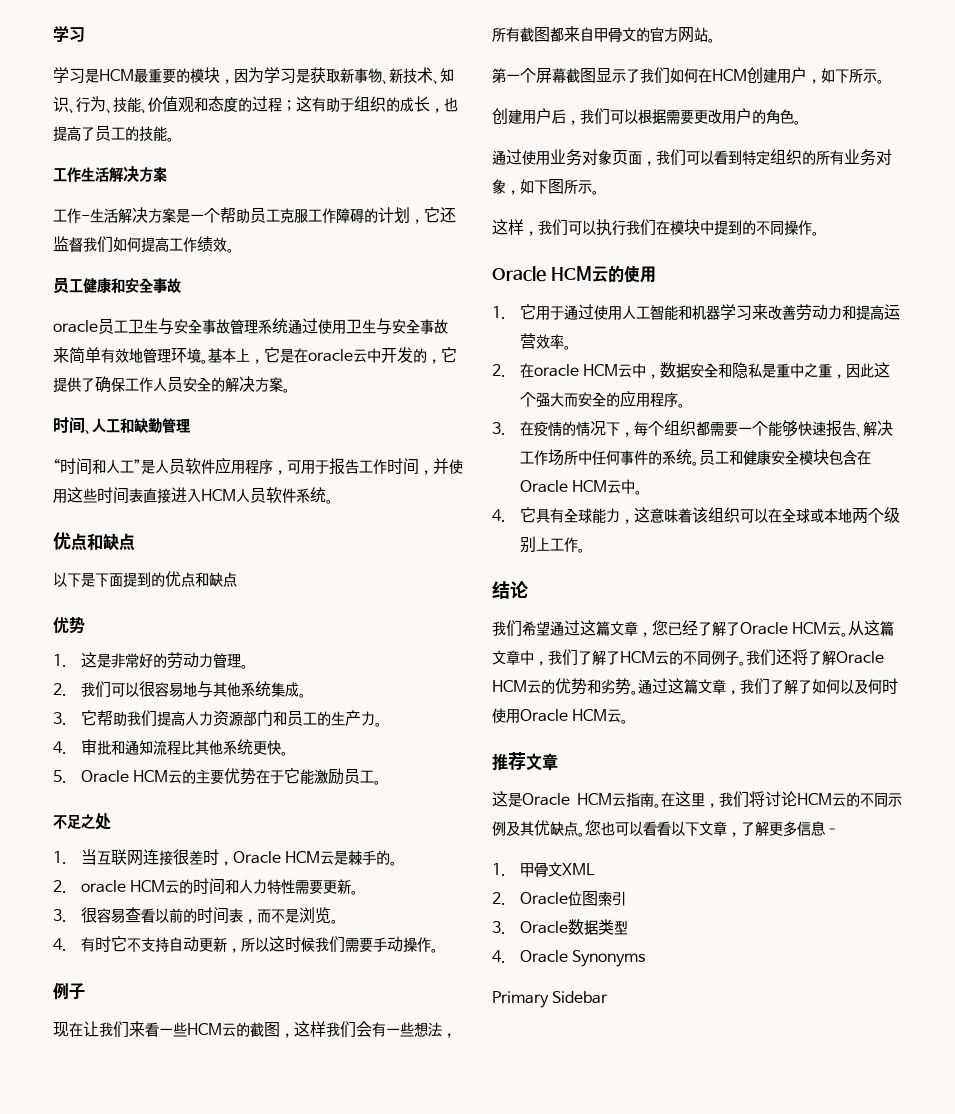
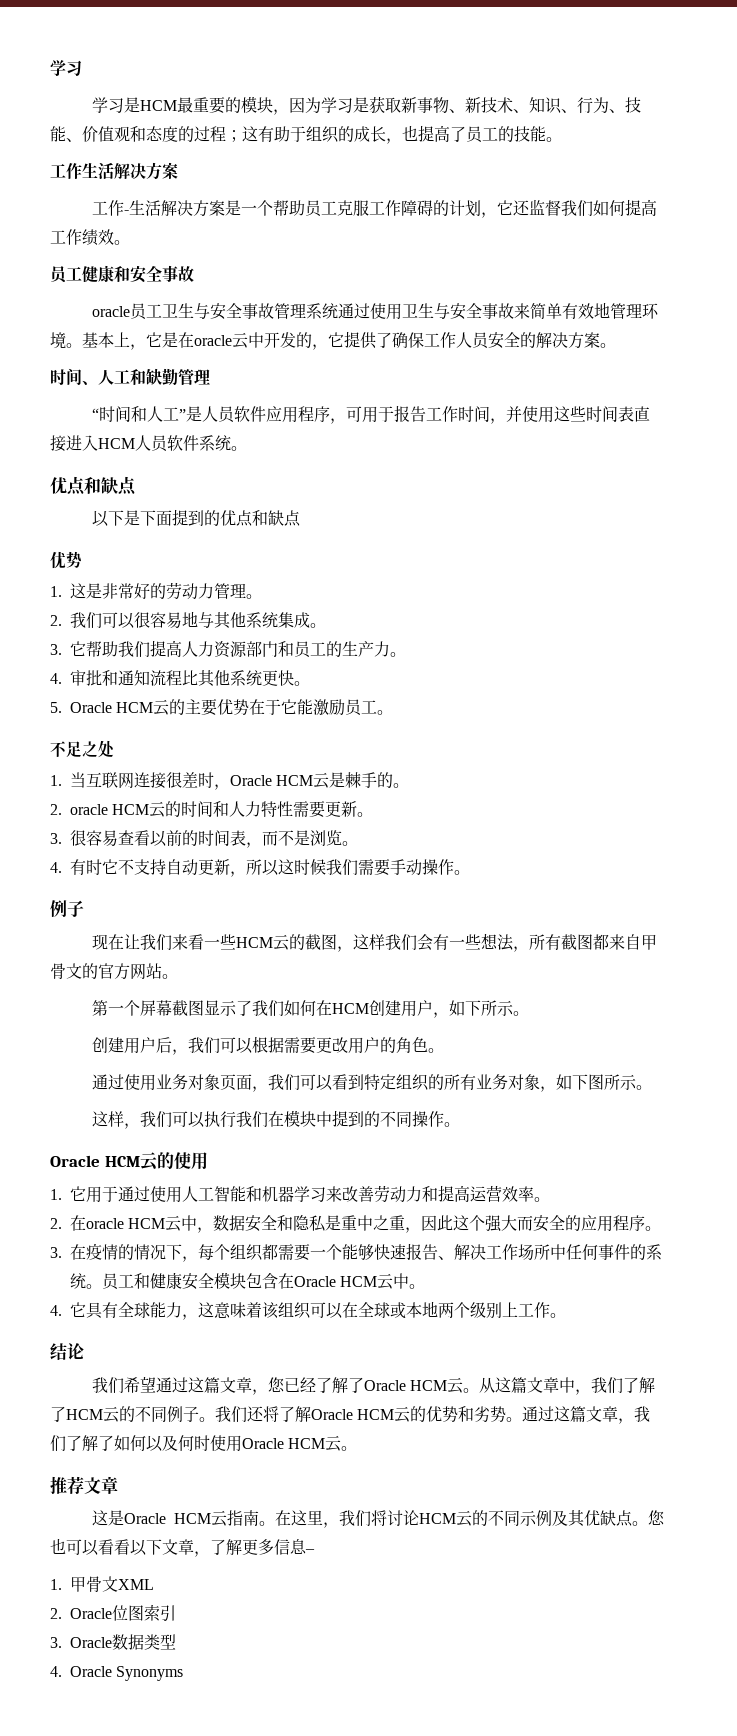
[492,991,609,1008] // Primary Sidebar -> (184, 1673) none

